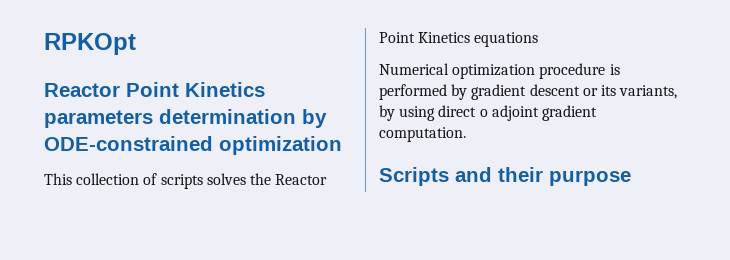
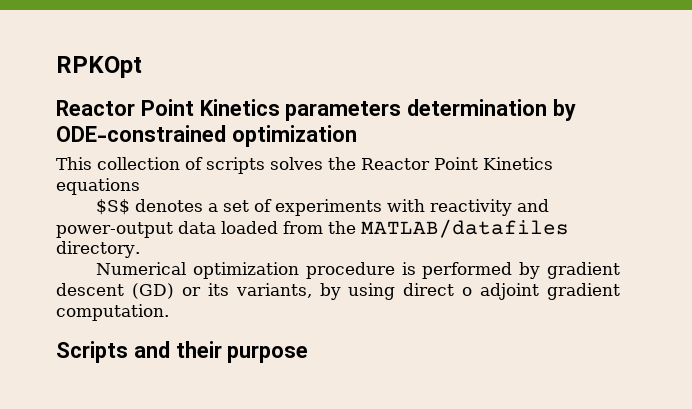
(539, 39) none -> [96,199,550,216] [56,219,569,238] [56,241,140,258] // $S$ denotes a set of experiments with reactivity and power-output data loaded from the MATLAB/datafiles directory.
(580, 90) none -> [131,283,174,299] (GD)

